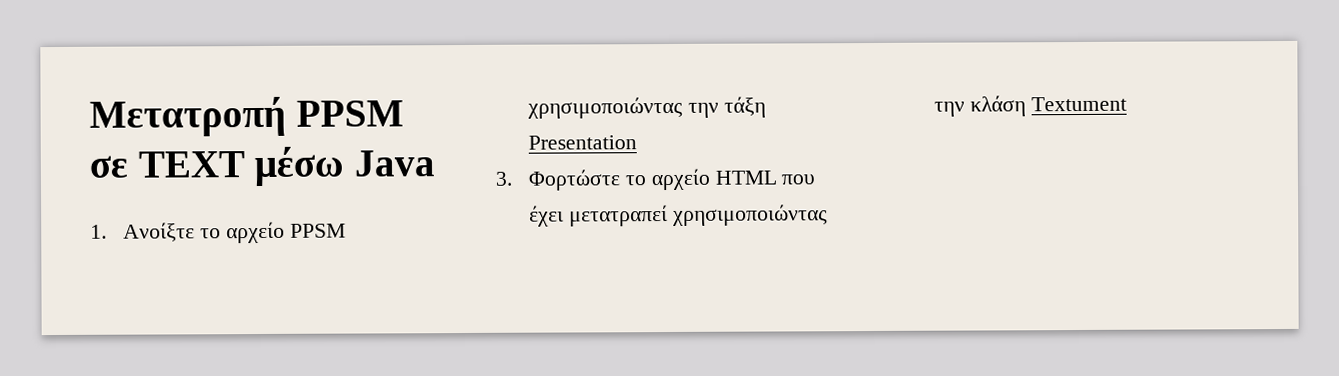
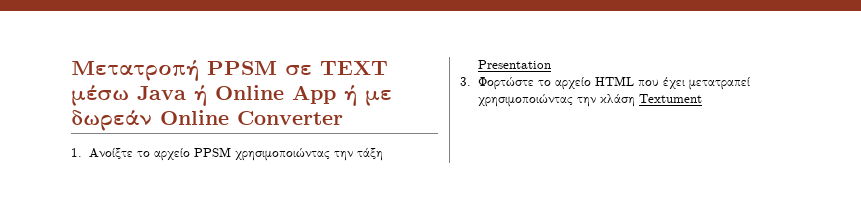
(435, 163) none -> [194,85,392,106] [71,110,343,131] ή Online App ή με δωρεάν Online Converter

